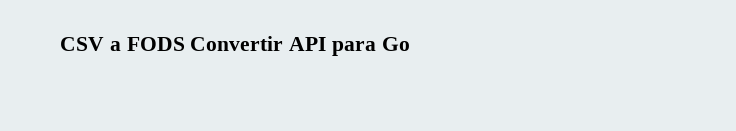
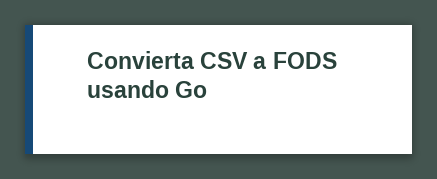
(60, 44) none -> [87,51,194,69] Convierta
[190,36,377,56] Convertir API para -> [87,80,169,98] usando

